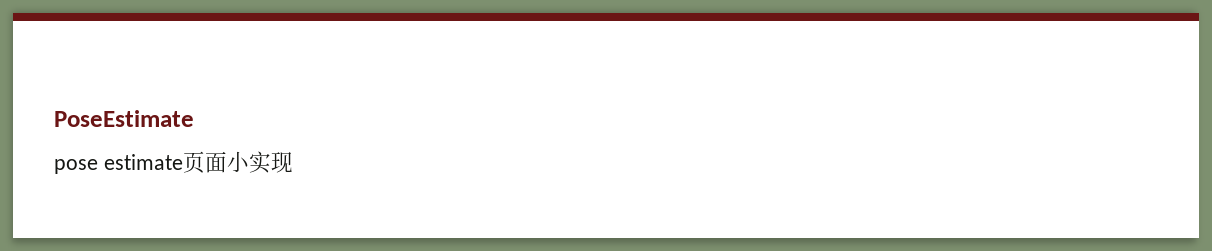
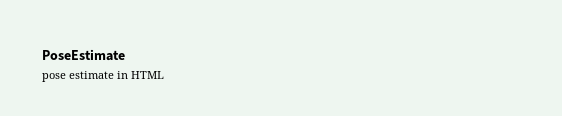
[182,151,293,174] 页面小实现 -> [117,71,164,79] in HTML

